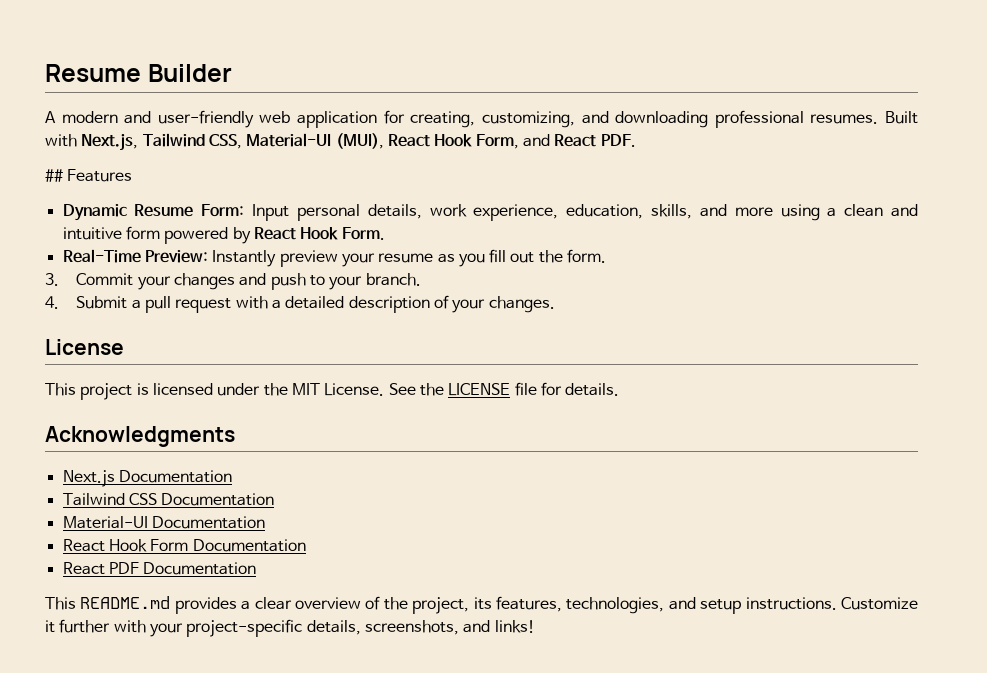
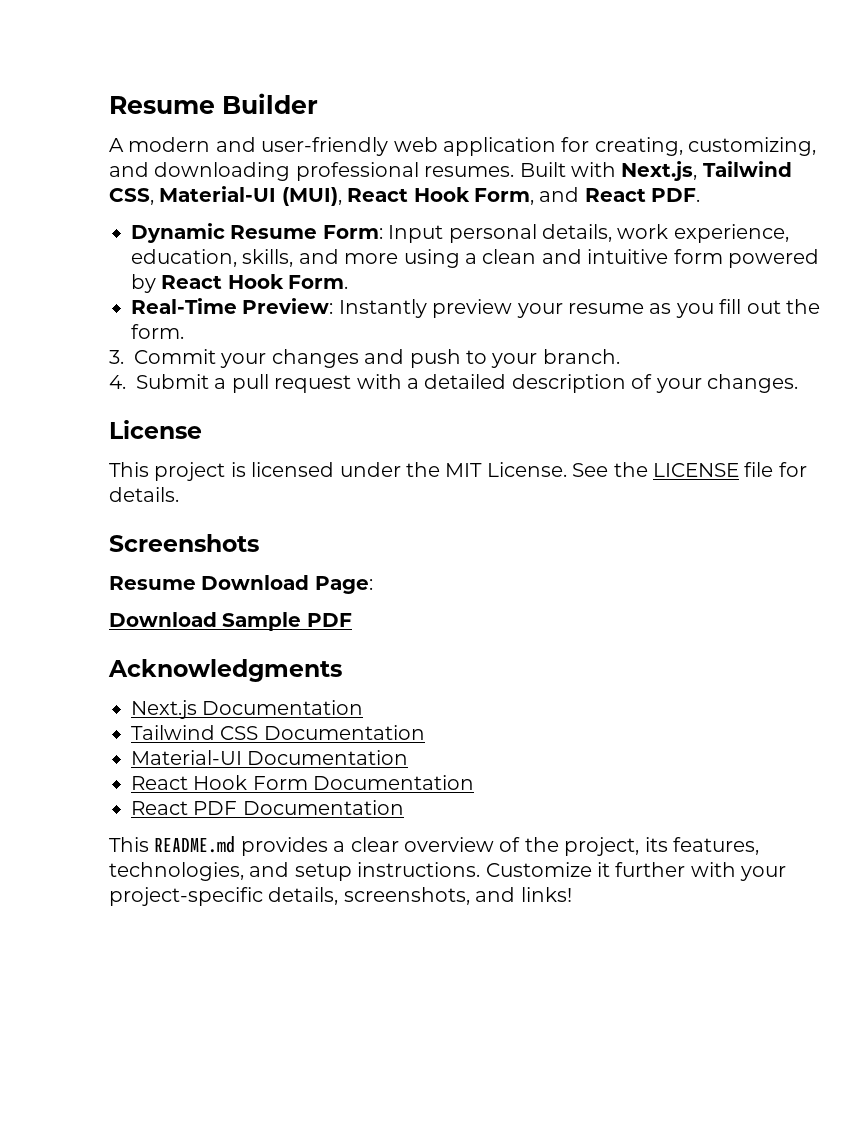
[45,169,133,182] // ## Features -> (701, 195) none
(620, 389) none -> [109,534,259,552] [109,575,373,594] [109,612,352,631] // Screenshots // Resume Download Page: // Download Sample PDF

